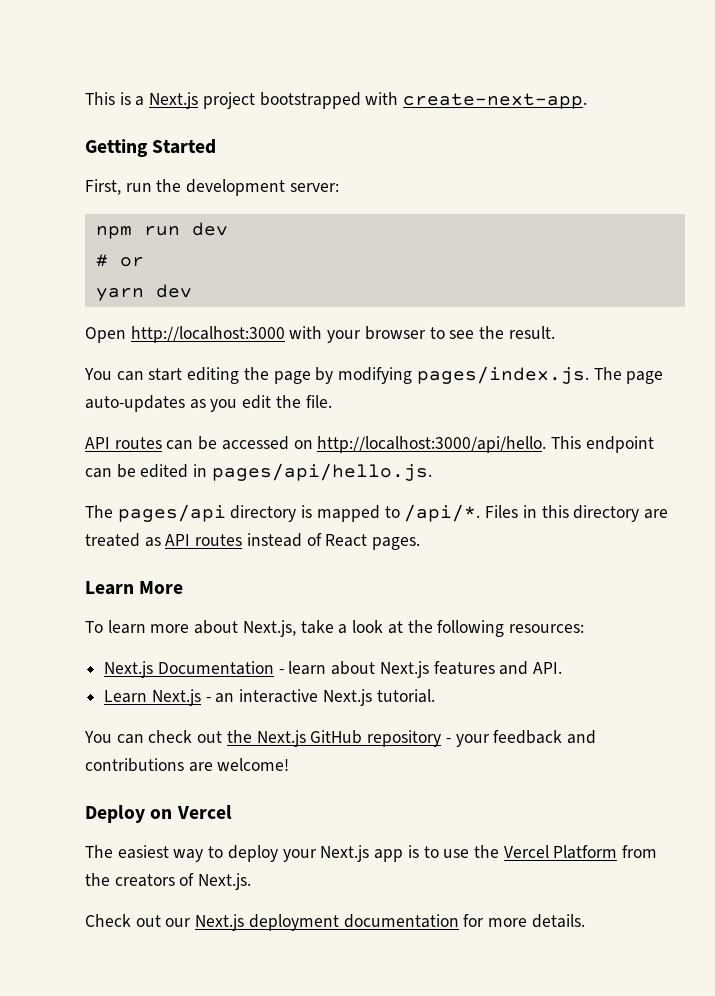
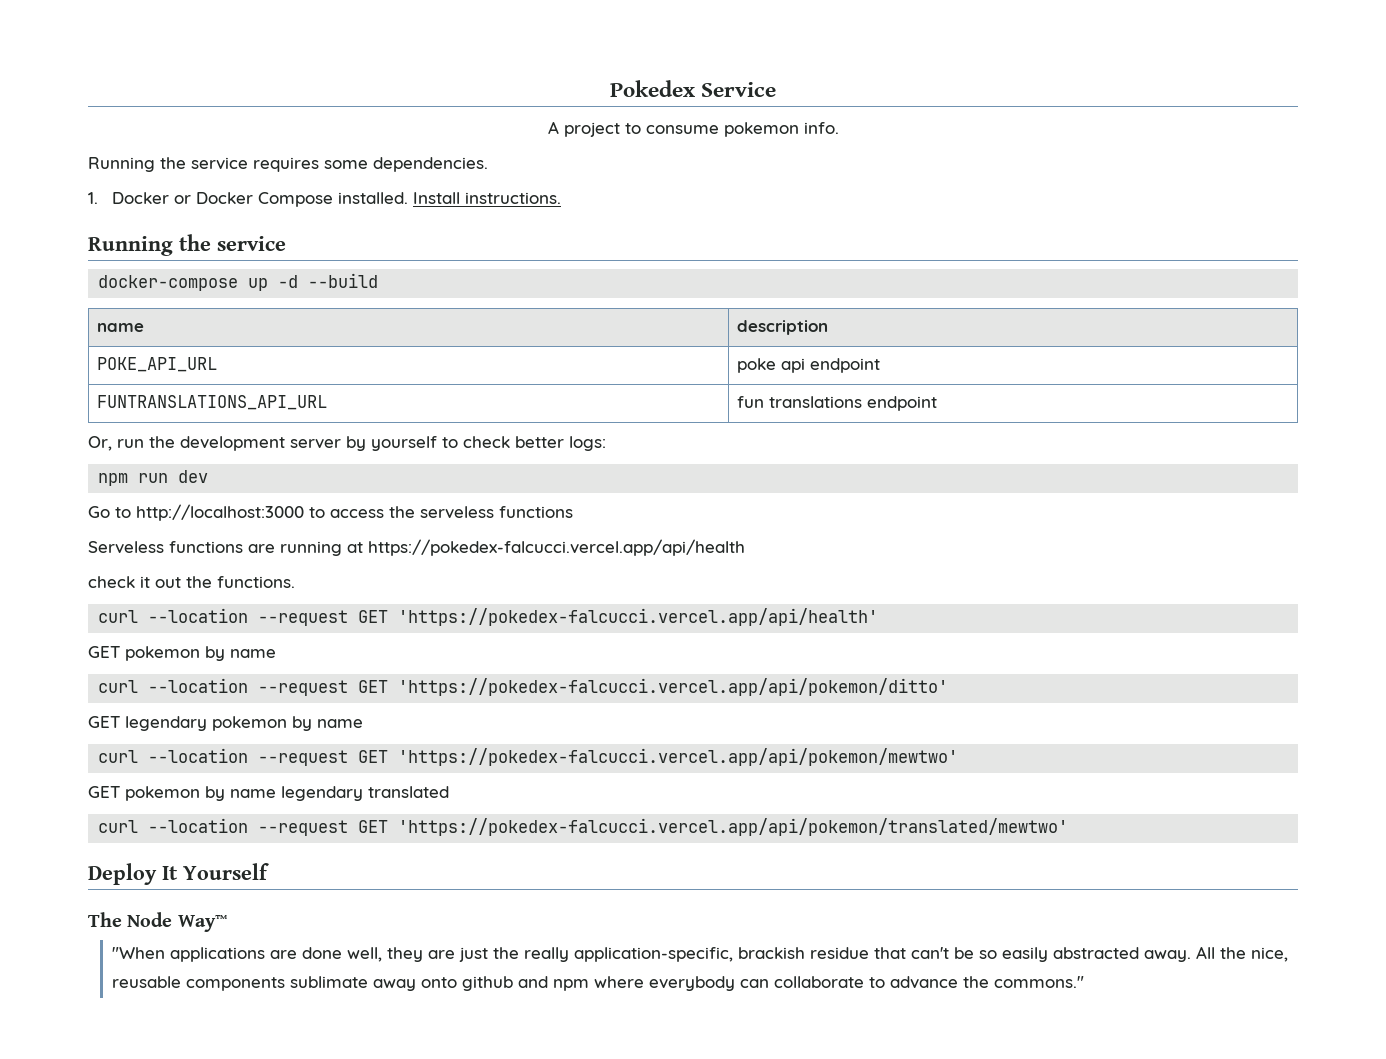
[85,92,588,109] [85,139,217,157] [85,179,339,196] [95,222,228,239] [95,254,144,267] [95,284,192,301] [85,326,555,343] [84,366,664,384] [85,395,332,412] [85,436,654,453] [85,463,432,481] [85,504,668,522] [85,533,421,550] [85,581,184,595] [85,620,584,637] [104,661,563,678] [104,689,435,706] [84,730,596,747] [85,758,290,772] [85,805,232,823] [85,845,658,862] [85,873,252,890] [85,914,585,931] This is a Next.js project bootstrapped with create-next-app. // Getting Started // First, run the development server: // npm run dev // # or // yarn dev // Open http://localhost:3000 with your browser to see the result. // You can start editing the page by modifying pages/index.js. The page auto-updates as you edit the file. // API routes can be accessed on http://localhost:3000/api/hello. This endpoint can be edited in pages/api/hello.js. // The pages/api directory is mapped to /api/*. Files in this directory are treated as API routes instead of React pages. // Learn More // To learn more about Next.js, take a look at the following resources: // Next.js Documentation - learn about Next.js features and API. // Learn Next.js - an interactive Next.js tutorial. // You can check out the Next.js GitHub repository - your feedback and contributions are welcome! // Deploy on Vercel // The easiest way to deploy your Next.js app is to use the Vercel Platform from the creators of Next.js. // Check out our Next.js deployment documentation for more details. -> [609,80,777,97] [547,121,839,137] [88,157,488,172] [88,192,561,207] [88,234,286,256] [98,273,379,291] [96,323,144,332] [736,320,828,335] [96,357,217,372] [736,358,880,373] [96,395,327,410] [736,396,937,411] [88,436,606,451] [98,470,209,486] [88,504,573,521] [88,539,745,556] [88,576,295,588] [98,608,879,626] [88,646,276,661] [98,678,949,696] [88,716,363,731] [98,748,959,766] [88,786,449,801] [98,818,1069,836] [88,863,269,885] [88,912,227,932] [111,946,1288,962] [111,976,1084,991] Pokedex Service // A project to consume pokemon info. // Running the service requires some dependencies. // 1. Docker or Docker Compose installed. Install instructions. // Running the service // docker-compose up -d --build // name | description // POKE_API_URL | poke api endpoint // FUNTRANSLATIONS_API_URL | fun translations endpoint // Or, run the development server by yourself to check better logs: // npm run dev // Go to http://localhost:3000 to access the serveless functions // Serveless functions are running at https://pokedex-falcucci.vercel.app/api/health // check it out the functions. // curl --location --request GET 'https://pokedex-falcucci.vercel.app/api/health' // GET pokemon by name // curl --location --request GET 'https://pokedex-falcucci.vercel.app/api/pokemon/ditto' // GET legendary pokemon by name // curl --location --request GET 'https://pokedex-falcucci.vercel.app/api/pokemon/mewtwo' // GET pokemon by name legendary translated // curl --location --request GET 'https://pokedex-falcucci.vercel.app/api/pokemon/translated/mewtwo' // Deploy It Yourself // The Node Way™ // "When applications are done well, they are just the really application-specific, brackish residue that can't be so easily abstracted away. All the nice, reusable components sublimate away onto github and npm where everybody can collaborate to advance the commons."

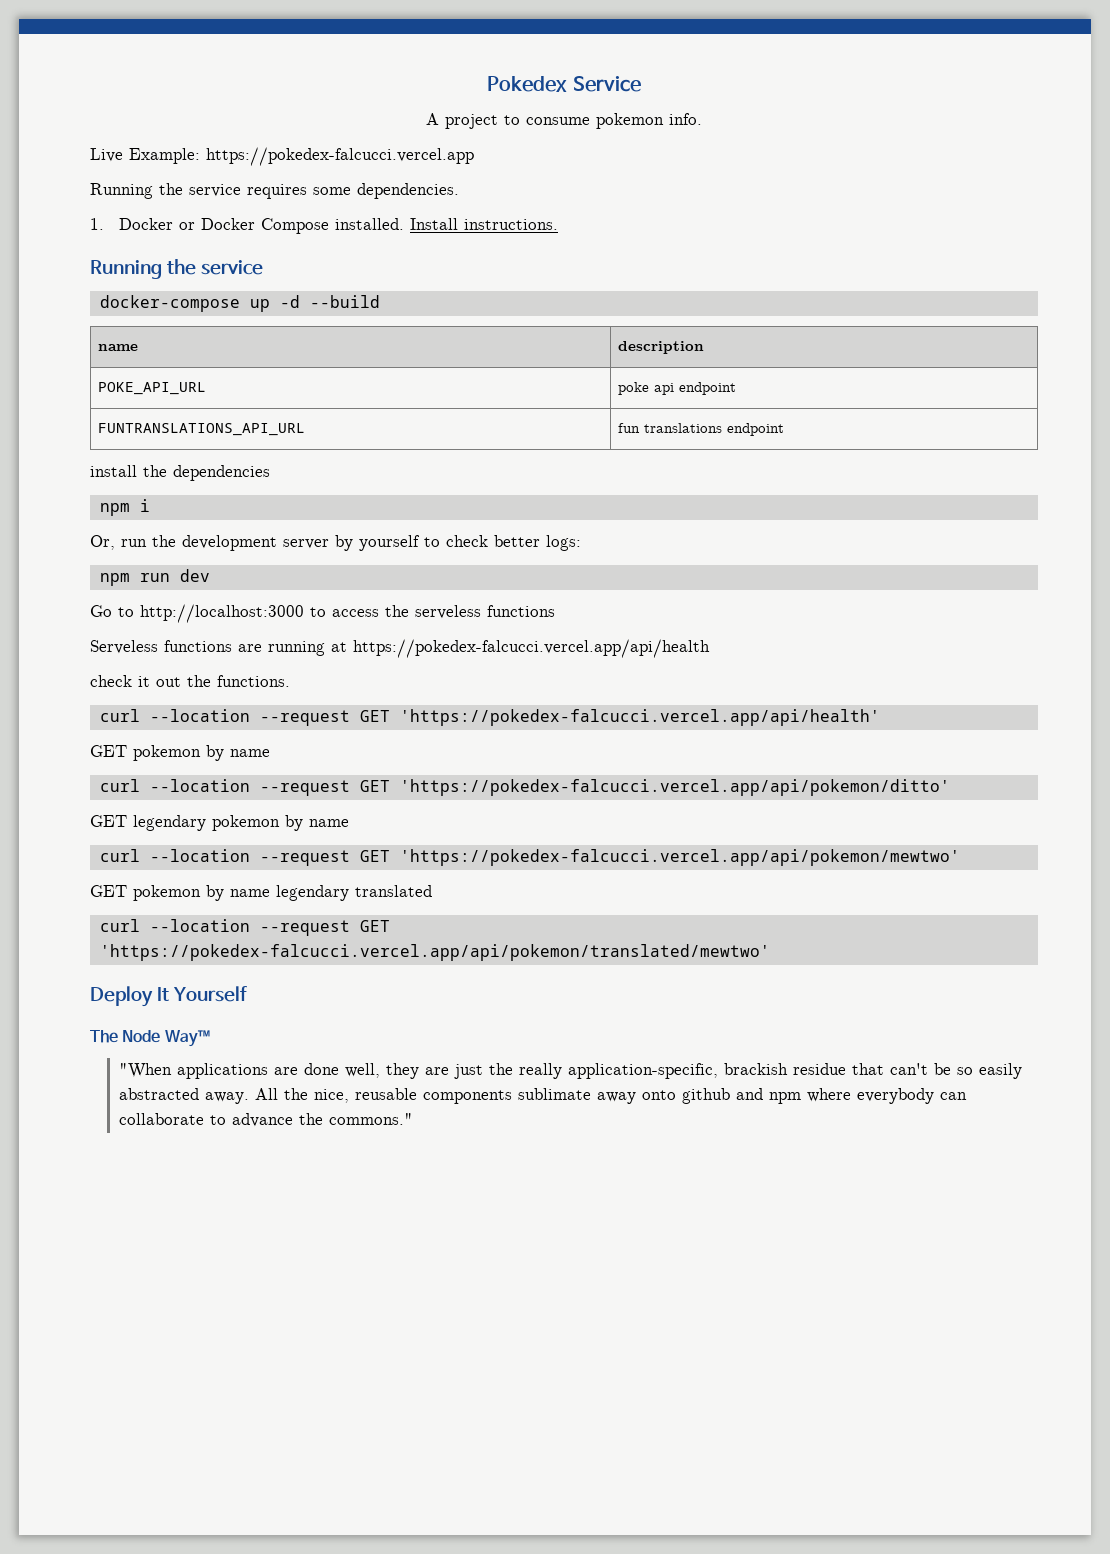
(839, 128) none -> [90,147,474,166] // Live Example: https://pokedex-falcucci.vercel.app
(937, 403) none -> [90,465,270,481] [99,499,150,516] // install the dependencies // npm i

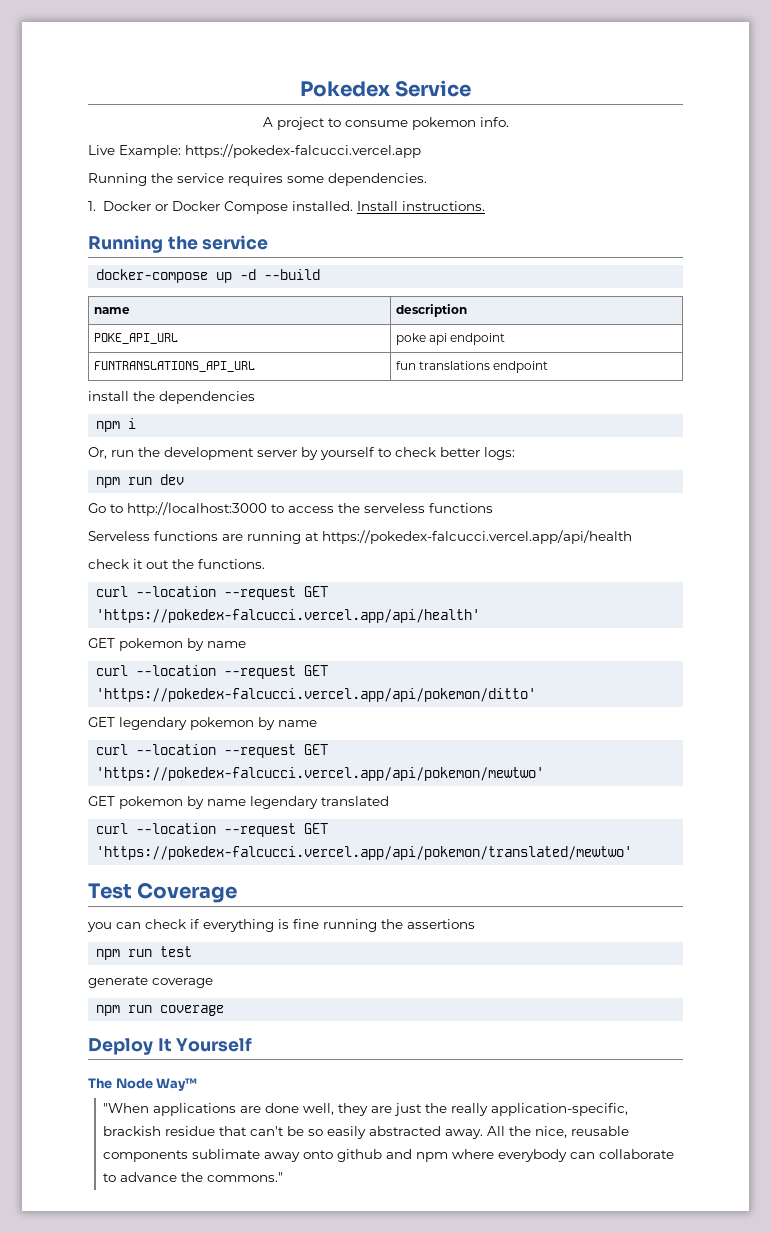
(770, 952) none -> [88,882,238,903] [87,919,475,932] [96,946,193,960] [88,976,213,988] [96,1005,225,1016] // Test Coverage // you can check if everything is fine running the assertions // npm run test // generate coverage // npm run coverage

